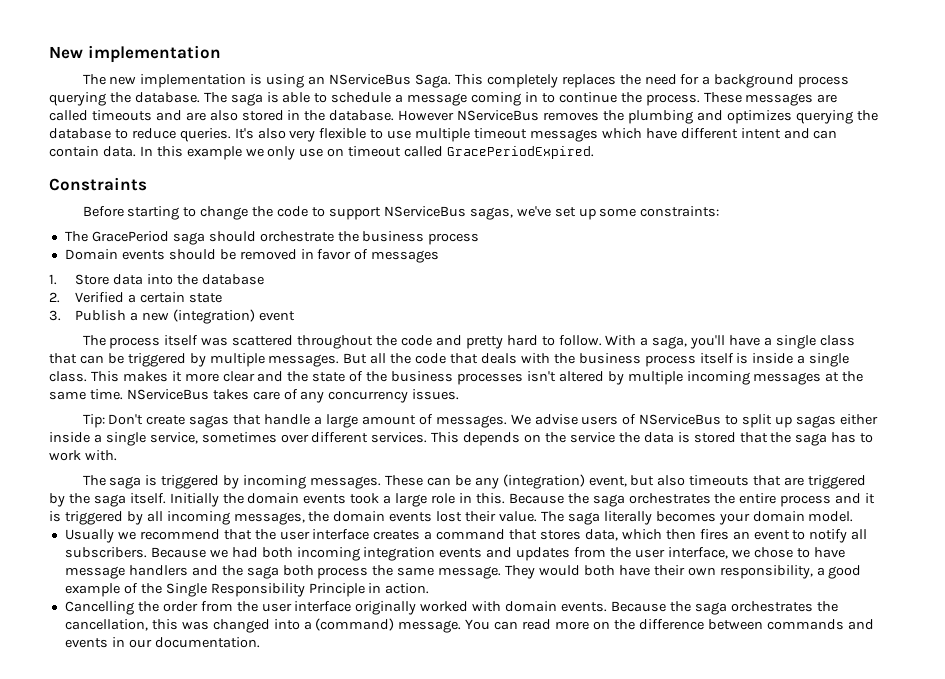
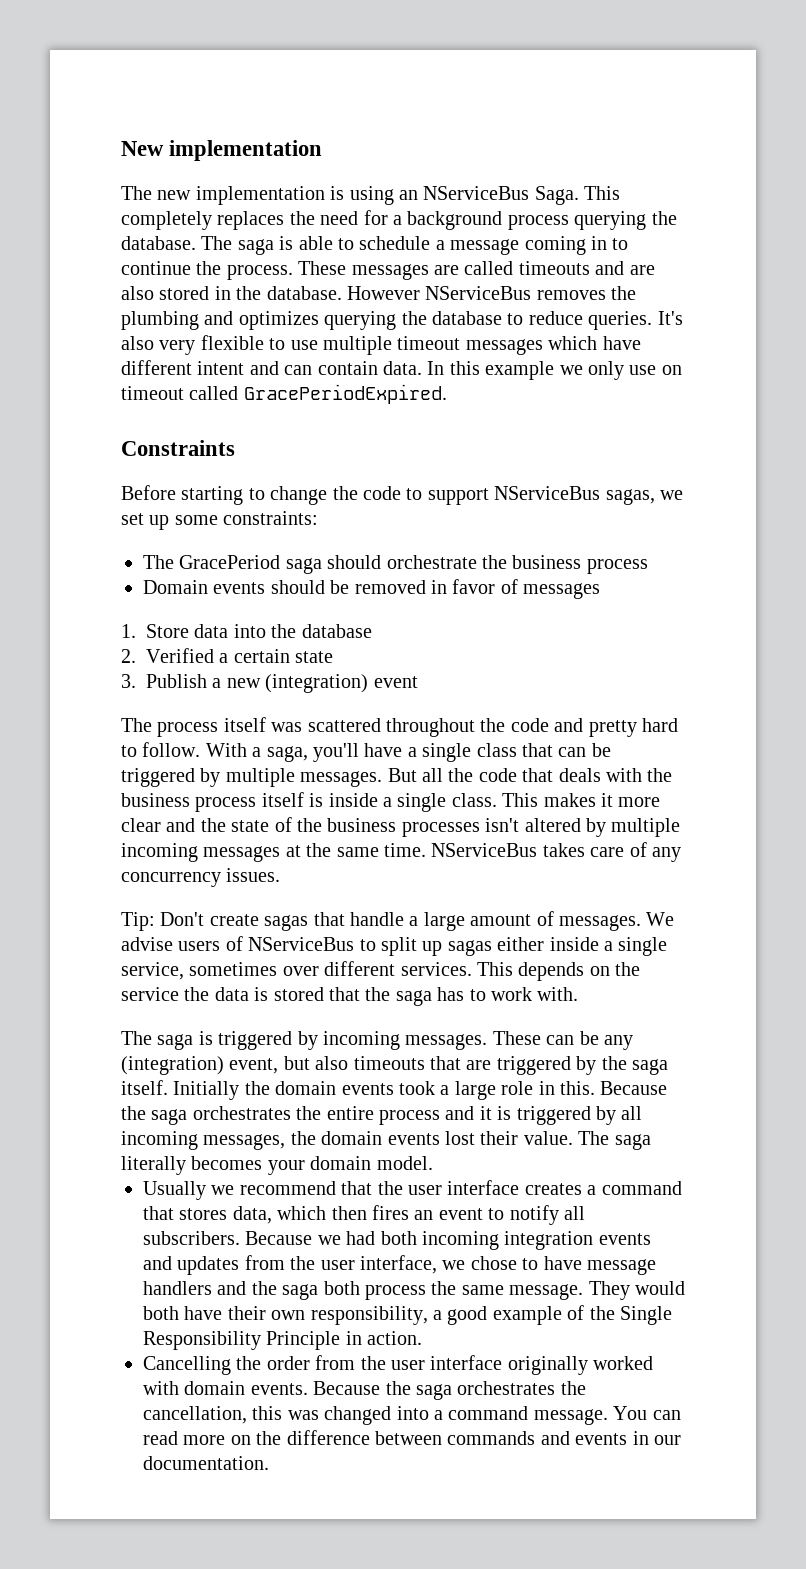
[516,206,551,217] we've -> [659,490,683,500] we
[315,618,395,631] (command) -> [448,1406,529,1420] command

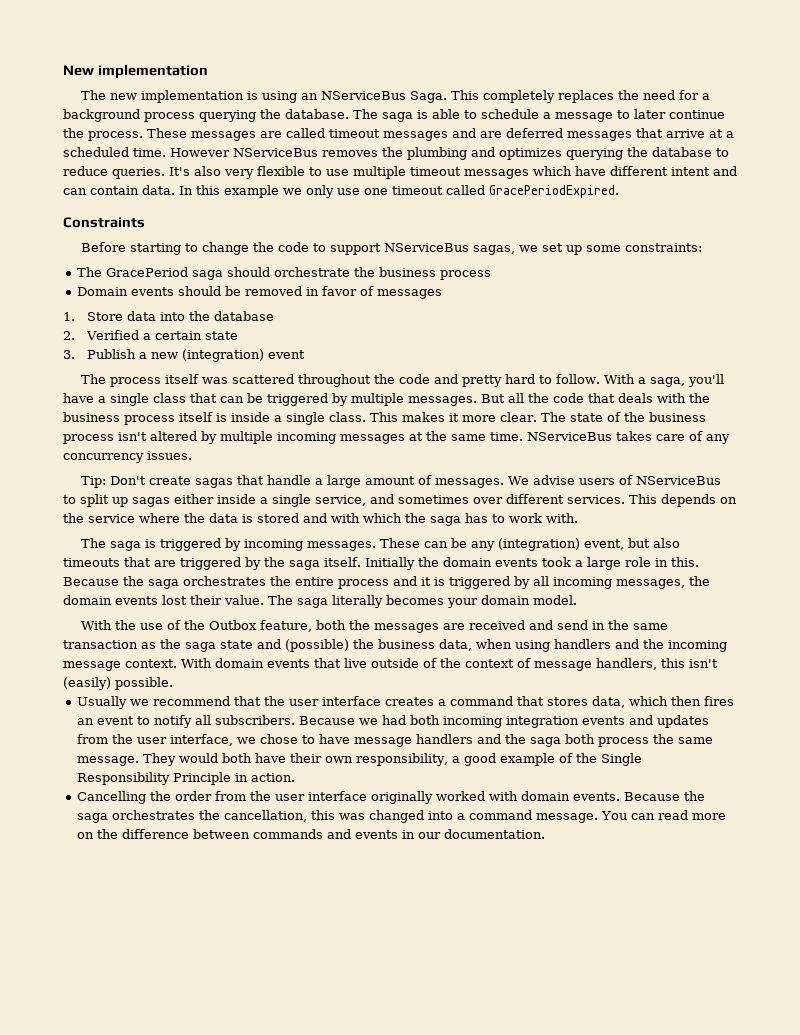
[524,236,629,255] coming in to -> [617,109,666,119] to later
[518,261,655,275] [121,286,342,300] timeouts and are also stored in the database. -> [329,128,734,141] [63,147,166,157] timeout messages and are deferred messages that arrive at a scheduled time.
[661,365,682,375] on -> [364,188,388,195] one
[121,818,226,832] clear and the -> [500,412,566,422] clear. The
[401,822,480,837] processes -> [63,434,114,444] process
(184, 971) none -> [370,494,394,504] and
(179, 994) none -> [139,513,180,523] where
[329,987,360,1001] that -> [303,513,402,523] and with which
(433, 1163) none -> [81,620,669,633] [63,639,727,652] [63,658,718,671] [63,677,173,690] // With the use of the Outbox feature, both the messages are received and send in the same transaction as the saga state and (possible) the business data, when using handlers and the incoming message context. With domain events that live outside of the context of message handlers, this isn't (easily) possible.

